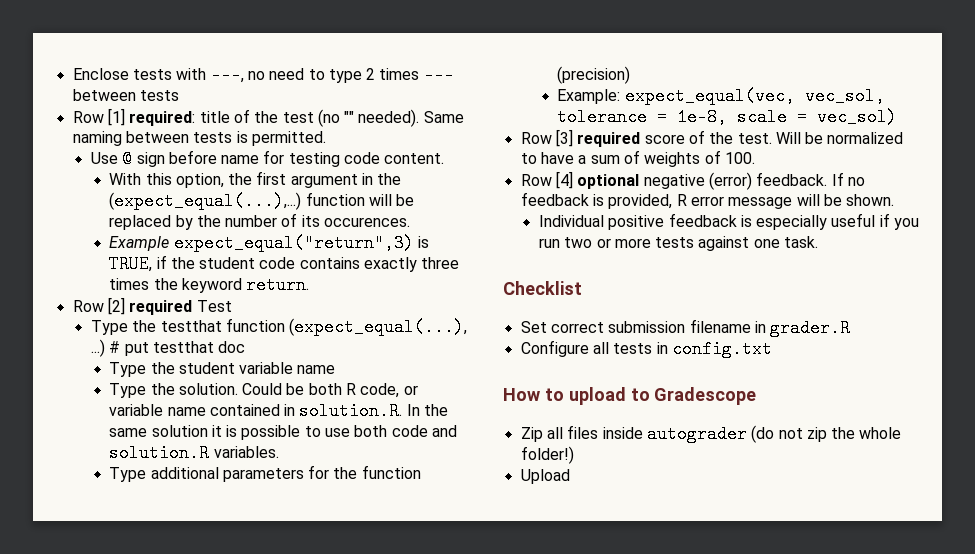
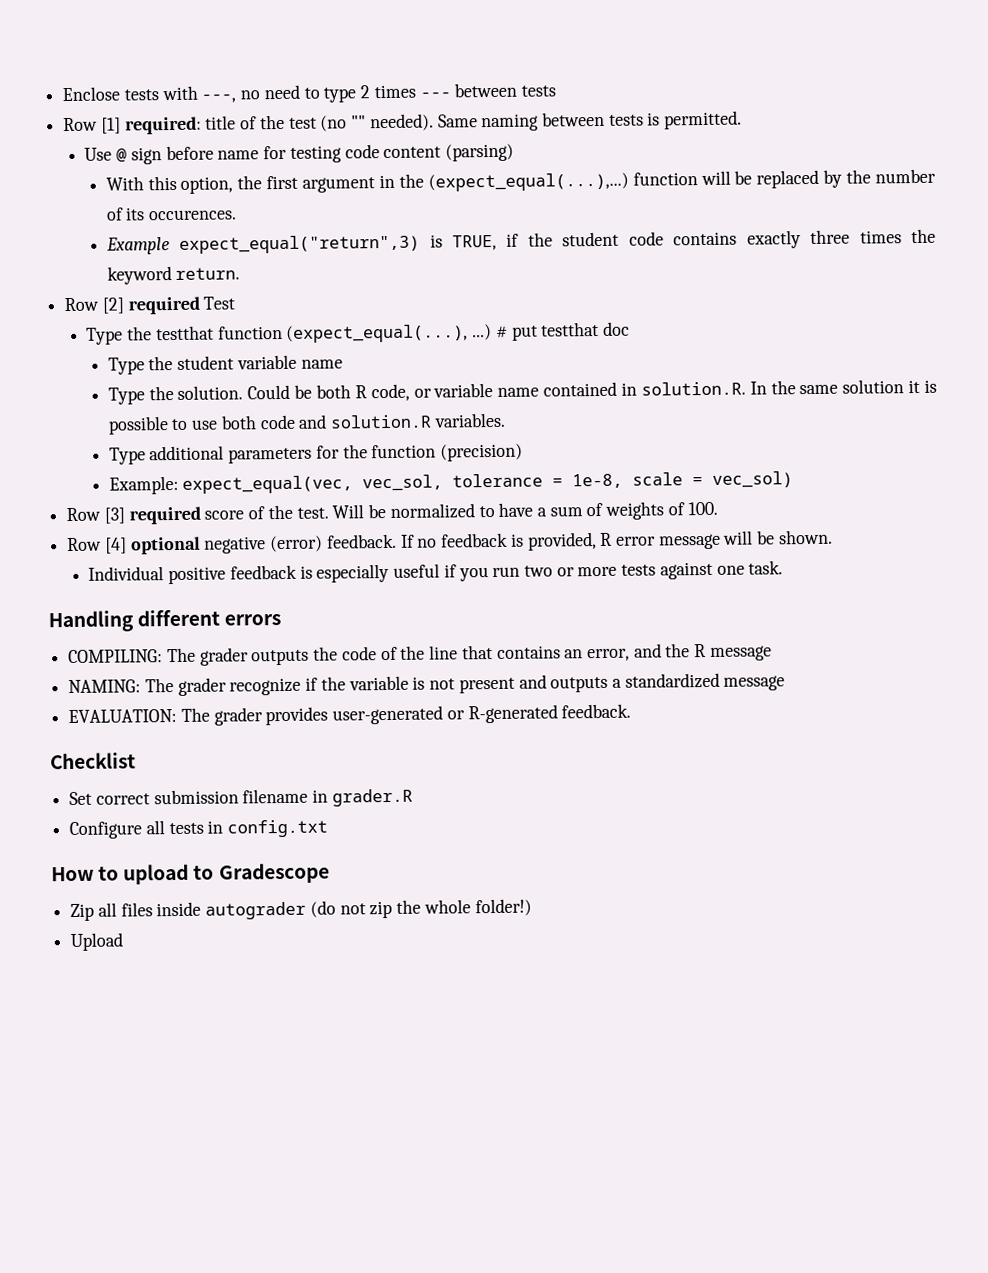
[384,153,445,164] content. -> [383,143,514,162] content (parsing)
(819, 242) none -> [48,609,282,633] [68,643,772,666] [68,672,786,696] [68,703,632,726] // Handling different errors // COMPILING: The grader outputs the code of the line that contains an error, and the R message // NAMING: The grader recognize if the variable is not present and outputs a standardized message // EVALUATION: The grader provides user-generated or R-generated feedback.

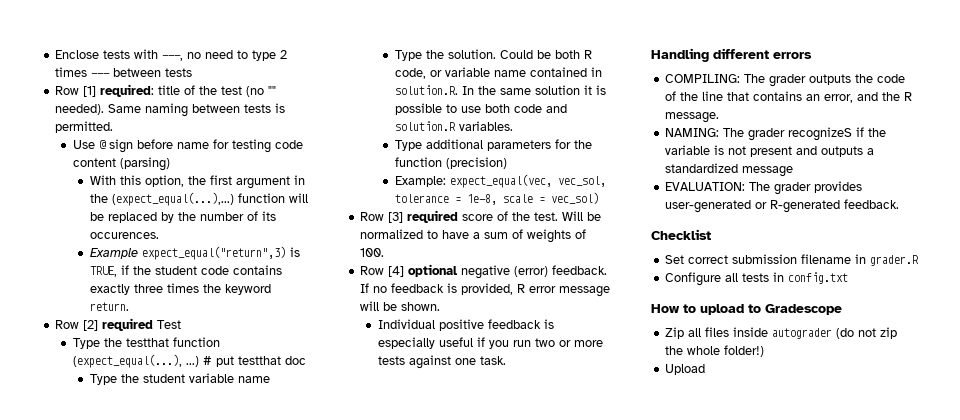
[709,645,772,661] message -> [665,112,720,123] message.
[229,677,302,696] recognize -> [788,127,853,141] recognizeS

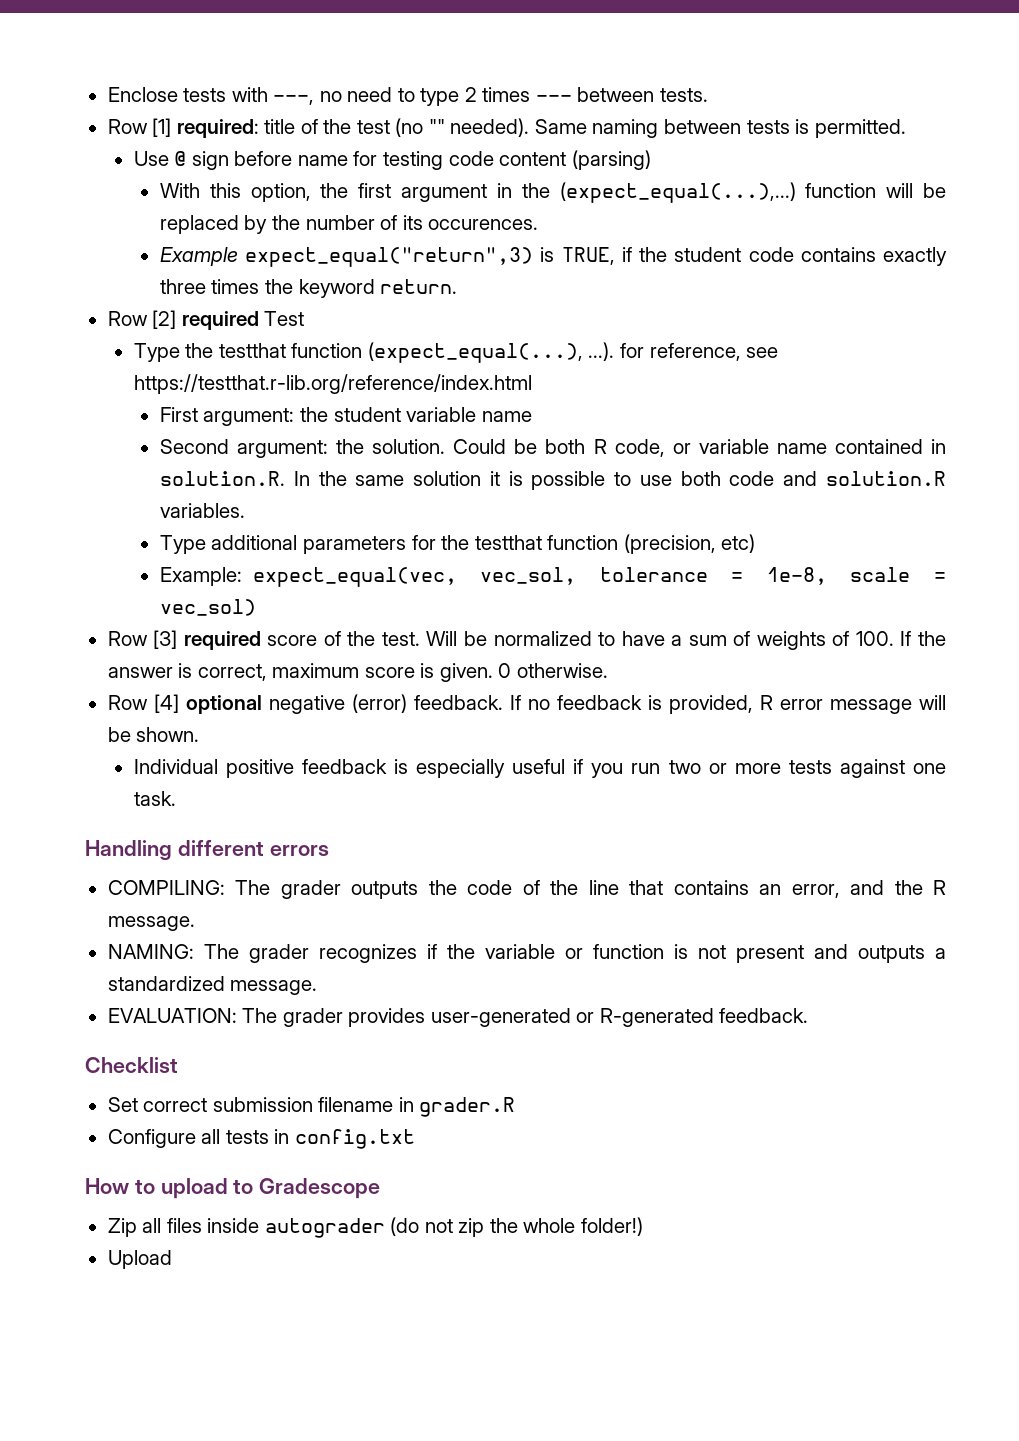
[165,68,193,77] tests -> [659,88,708,102] tests.
[185,356,306,367] [89,374,117,385] ...) # put testthat doc // Type -> [588,342,779,361] [133,374,532,394] [159,407,295,426] ...). for reference, see https://testthat.r-lib.org/reference/index.html // First argument:
[394,50,422,61] Type -> [159,439,329,458] Second argument:
[394,157,507,169] function (precision) -> [474,534,756,554] testthat function (precision, etc)
(385, 252) none -> [900,631,946,646] [107,663,608,682] If the answer is correct, maximum score is given. 0 otherwise.
[788,127,853,141] recognizeS -> [318,944,417,963] recognizes
(711, 150) none -> [564,944,664,959] or function
[742,166,794,177] message -> [230,980,318,995] message.

